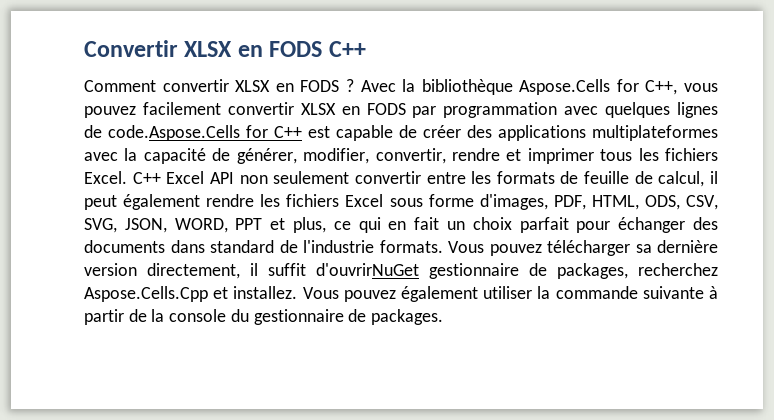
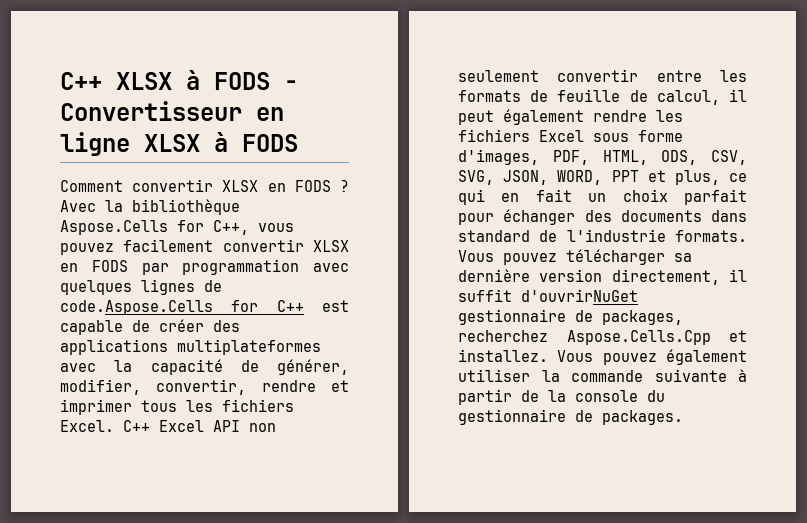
[84,40,366,57] Convertir XLSX en FODS C++ -> [60,70,298,90] [60,101,284,121] [60,132,298,156] C++ XLSX à FODS - Convertisseur en ligne XLSX à FODS

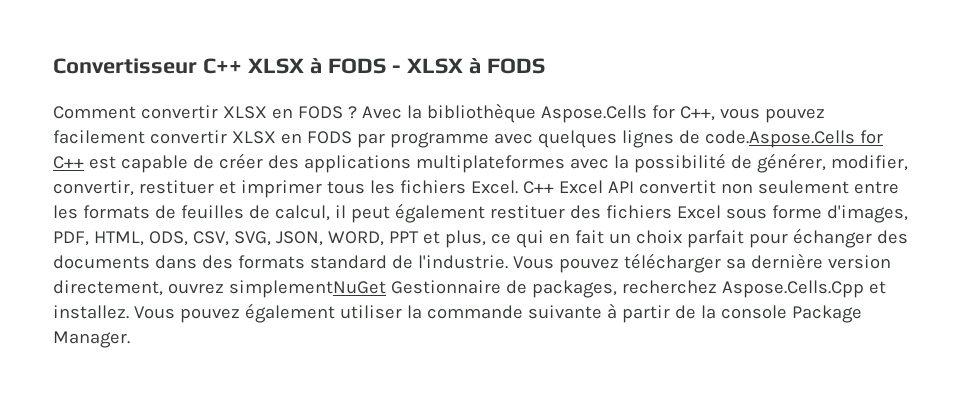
(60, 81) none -> [53,58,197,74] Convertisseur
[60,101,284,121] [60,132,130,156] Convertisseur en ligne -> (401, 69) none
[182,259,300,275] programmation -> [389,132,489,148] programme
[150,359,223,375] capacité -> [633,153,726,173] possibilité
[261,380,316,392] rendre -> [138,180,214,194] restituer
(240, 426) none -> [638,180,716,194] convertit
[557,69,639,82] convertir -> (849, 187) none
[557,89,621,102] feuille -> [180,205,244,219] feuilles
[593,110,683,122] rendre les -> [489,205,601,219] restituer des
[458,229,747,242] standard de l'industrie formats. -> [201,255,508,269] des formats standard de l'industrie.
[729,269,747,282] [458,289,638,302] [458,309,566,325] il suffit d'ouvrirNuGet gestionnaire -> [167,280,501,298] ouvrez simplementNuGet Gestionnaire
[647,390,665,402] [458,409,683,425] du gestionnaire de packages. -> [791,305,862,323] [53,331,130,348] Package Manager.

